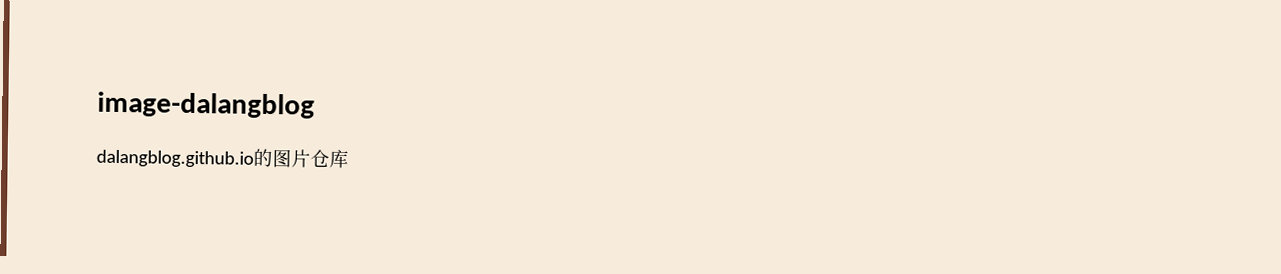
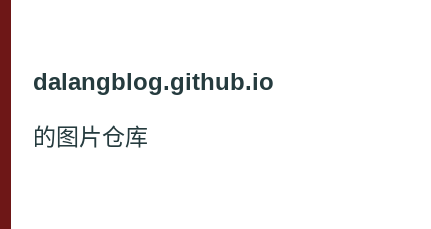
[97,91,315,119] [96,149,254,168] image-dalangblog // dalangblog.github.io -> [33,73,274,95] dalangblog.github.io //

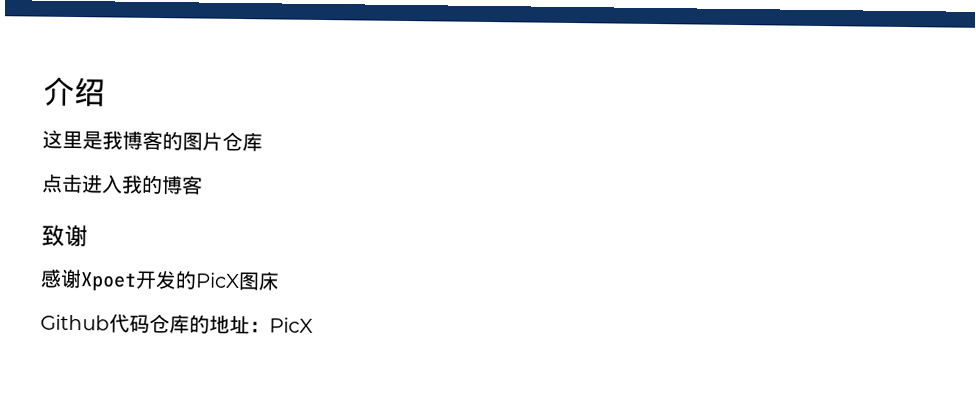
[33,73,274,95] dalangblog.github.io // -> [43,76,106,107] [42,129,163,151] 介绍 // 这里是我博客
(148, 136) none -> [42,173,203,195] [41,224,88,248] [40,268,280,291] [40,313,313,335] // 点击进入我的博客 // 致谢 // 感谢Xpoet开发的PicX图床 // Github代码仓库的地址：PicX

